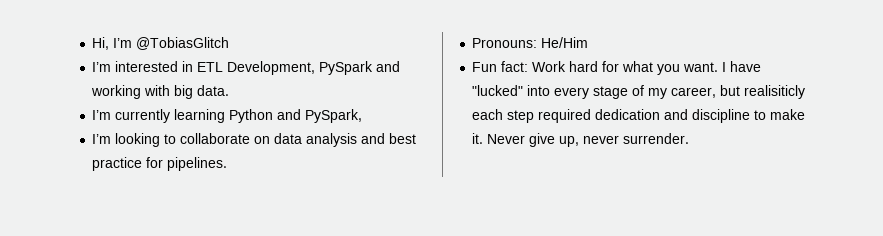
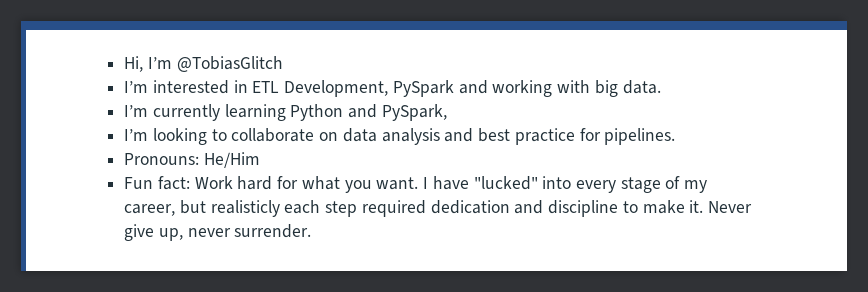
[744,85,806,99] realisiticly -> [210,200,280,217] realisticly

